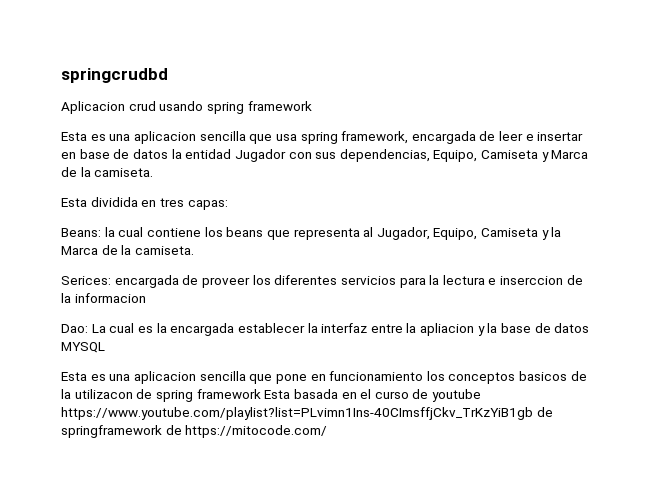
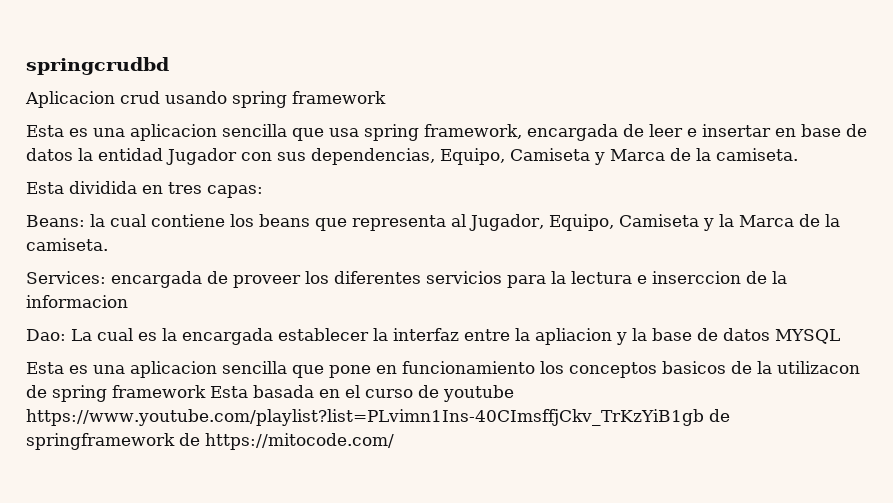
[61,276,111,285] Serices: -> [26,271,106,284] Services:

